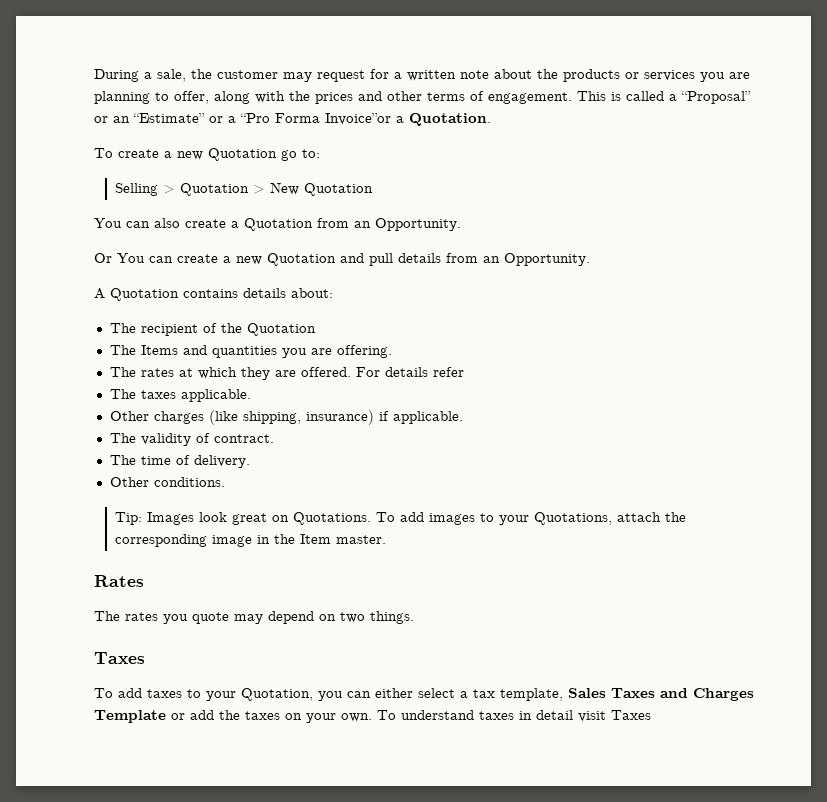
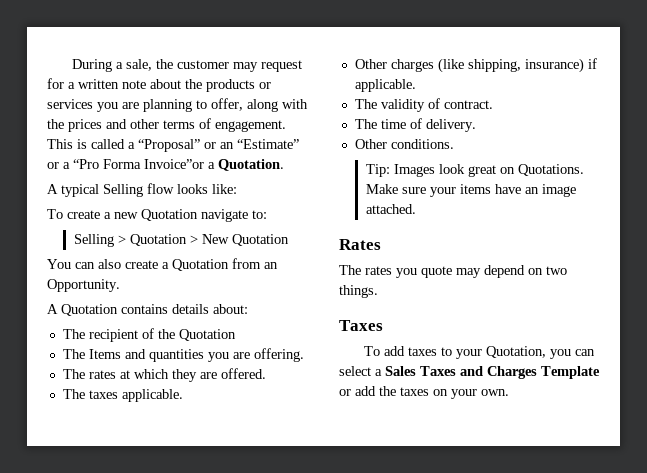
(491, 119) none -> [47,183,237,197] // A typical Selling flow looks like:
[281,150,297,161] go -> [201,209,248,222] navigate
[94,253,590,266] // Or You can create a new Quotation and pull details from an Opportunity. -> (120, 285) none
[355,367,464,377] For details refer -> (266, 373) none
[375,512,686,525] [114,534,386,547] To add images to your Quotations, attach the corresponding image in the Item master. -> [365,184,576,197] [365,204,416,214] Make sure your items have an image attached.
[375,688,413,698] either -> (595, 352) none
[473,688,563,701] tax template, -> (382, 372) none
[377,710,651,722] To understand taxes in detail visit Taxes -> (509, 392) none

